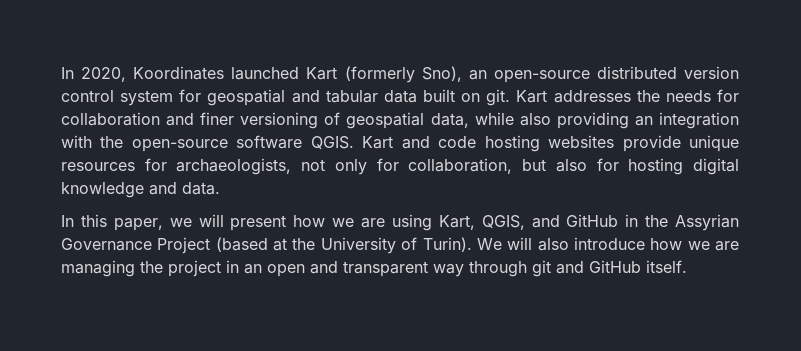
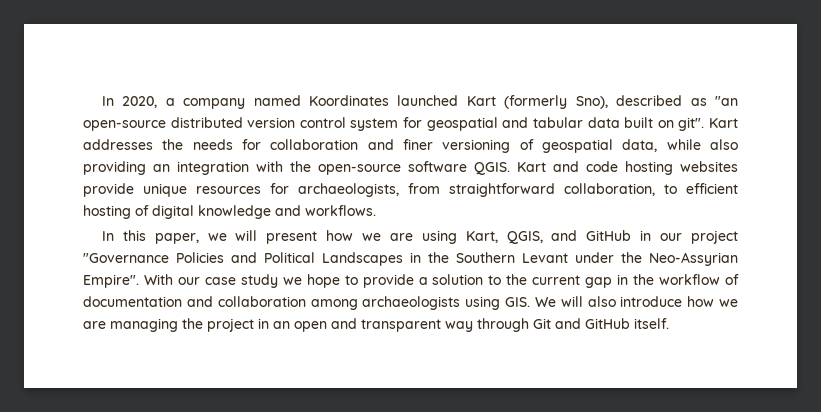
(127, 74) none -> [165,95,301,109] a company named
[468,70,487,80] an -> [616,95,739,106] described as "an
[486,89,511,106] git. -> [678,117,705,131] git".
[301,158,684,175] not only for collaboration, but also for hosting -> [408,183,738,197] [83,205,149,219] from straightforward collaboration, to efficient hosting of
[182,182,220,195] data. -> [305,205,376,216] workflows.
[645,214,739,231] [61,237,472,254] the Assyrian Governance Project (based at the University of Turin). -> [660,230,738,244] [83,252,738,266] [83,274,740,288] [83,296,530,310] our project "Governance Policies and Political Landscapes in the Southern Levant under the Neo-Assyrian Empire". With our case study we hope to provide a solution to the current gap in the workflow of documentation and collaboration among archaeologists using GIS.
[532,260,551,277] git -> [533,318,551,329] Git

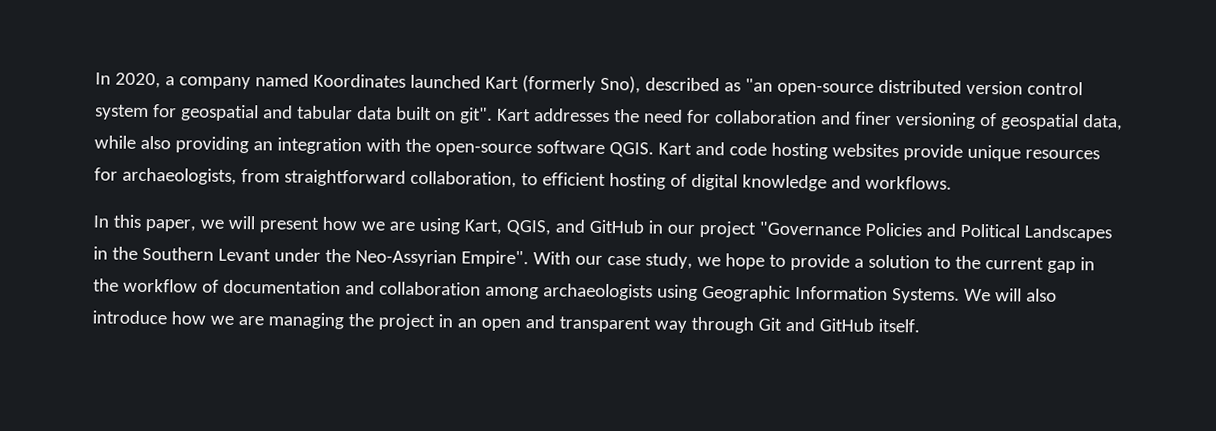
[192,139,233,150] needs -> [643,109,683,123] need
[240,274,278,288] study -> [644,252,693,269] study,
[504,297,530,307] GIS. -> [701,285,960,304] Geographic Information Systems.

